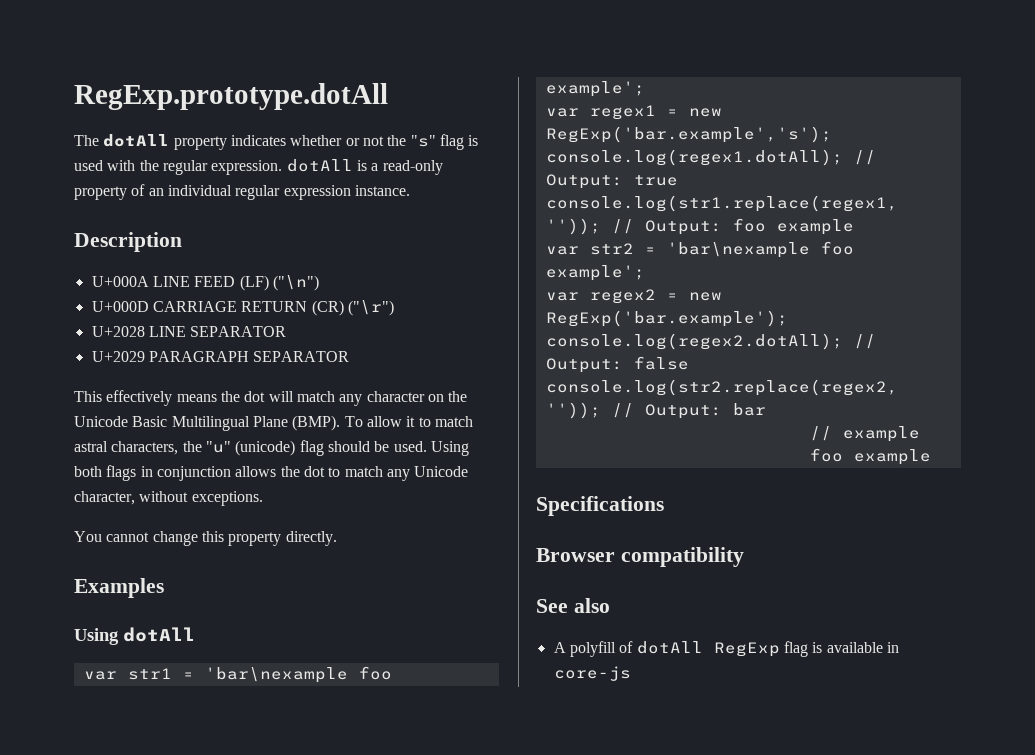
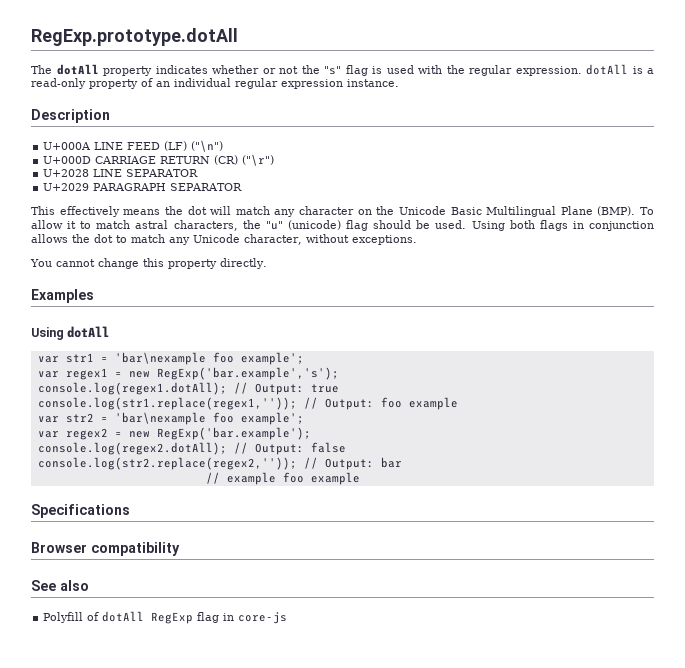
[553,641,616,657] A polyfill -> [43,612,84,623] Polyfill
[812,642,883,653] is available -> (220, 617) none

